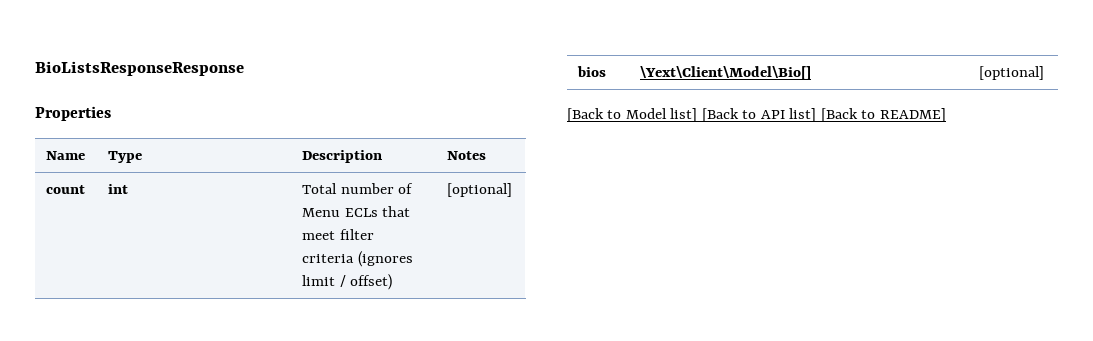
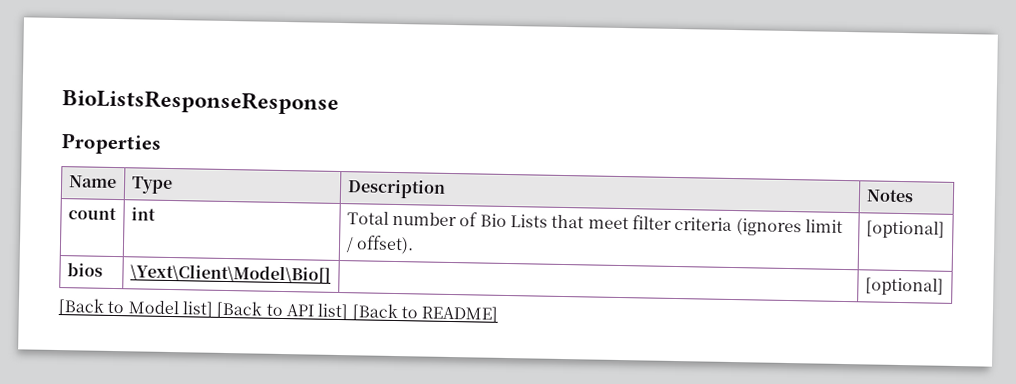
[302,208,378,217] Menu ECLs -> [479,213,549,228] Bio Lists
[350,274,393,290] offset) -> [356,235,415,255] offset).

